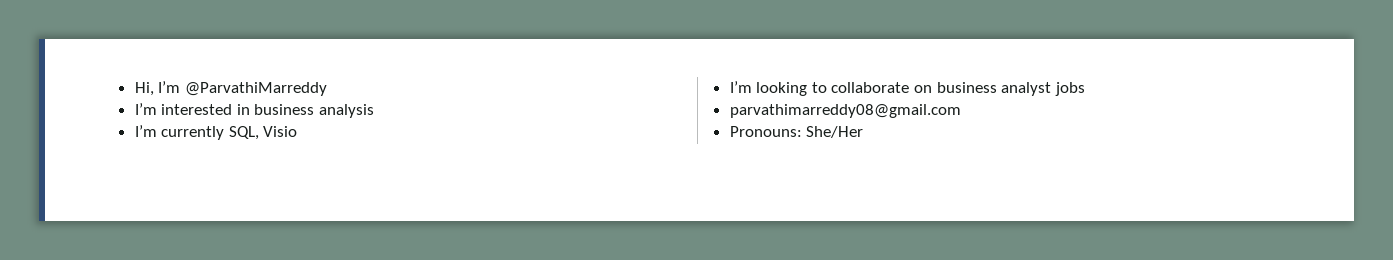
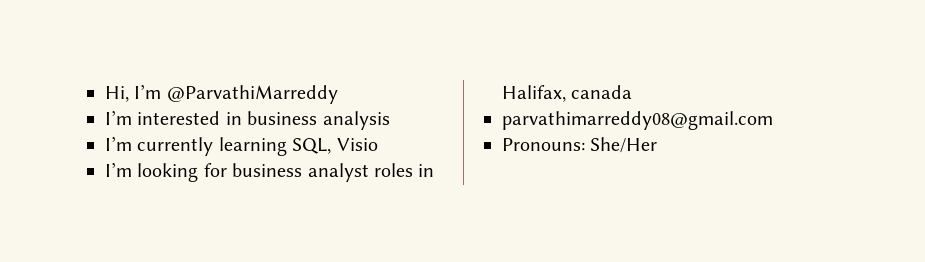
(225, 133) none -> [218,137,287,156] learning
[811,82,1085,96] to collaborate on business analyst jobs -> [203,163,435,182] [502,85,633,102] for business analyst roles in Halifax, canada

